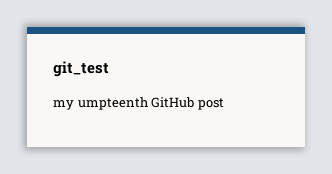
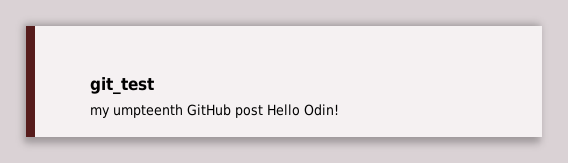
(224, 104) none -> [267,104,339,116] Hello Odin!

